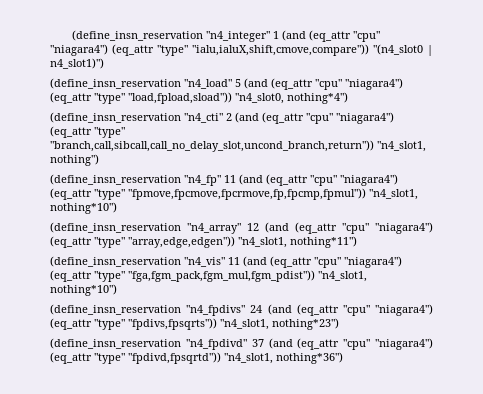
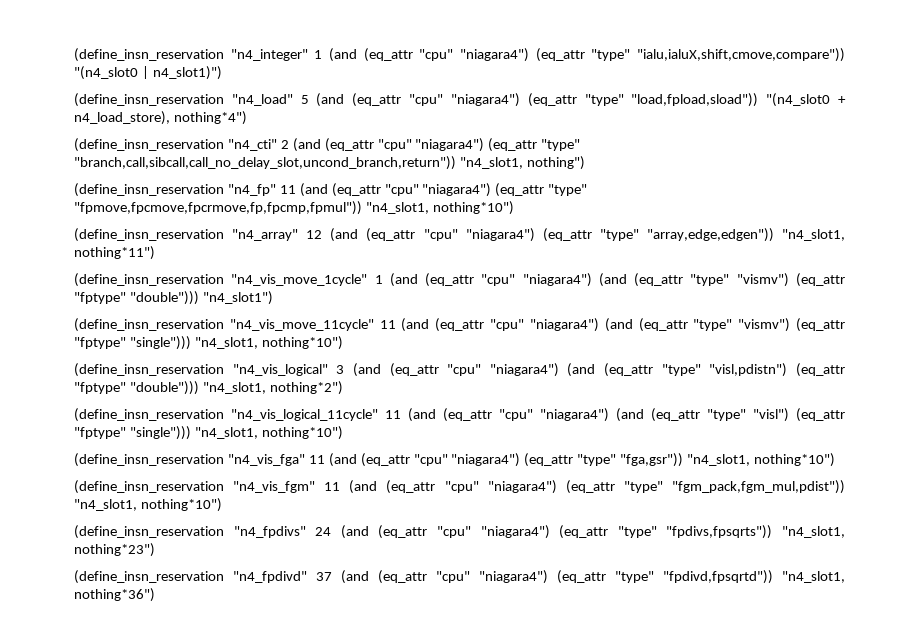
[235,93,284,104] "n4_slot0, -> [766,93,846,107] [74,111,170,125] "(n4_slot0 + n4_load_store),
[184,256,402,268] [50,270,315,282] "n4_vis" 11 (and (eq_attr "cpu" "niagara4") (eq_attr "type" "fga,fgm_pack,fgm_mul,fgm_pdist")) -> [231,273,845,287] [74,291,273,305] [74,318,846,332] [74,336,343,350] [74,363,845,377] [74,381,343,395] [74,408,845,422] [74,426,343,440] [74,453,836,467] [74,480,845,494] "n4_vis_move_1cycle" 1 (and (eq_attr "cpu" "niagara4") (and (eq_attr "type" "vismv") (eq_attr "fptype" "double"))) "n4_slot1") // (define_insn_reservation "n4_vis_move_11cycle" 11 (and (eq_attr "cpu" "niagara4") (and (eq_attr "type" "vismv") (eq_attr "fptype" "single"))) "n4_slot1, nothing*10") // (define_insn_reservation "n4_vis_logical" 3 (and (eq_attr "cpu" "niagara4") (and (eq_attr "type" "visl,pdistn") (eq_attr "fptype" "double"))) "n4_slot1, nothing*2") // (define_insn_reservation "n4_vis_logical_11cycle" 11 (and (eq_attr "cpu" "niagara4") (and (eq_attr "type" "visl") (eq_attr "fptype" "single"))) "n4_slot1, nothing*10") // (define_insn_reservation "n4_vis_fga" 11 (and (eq_attr "cpu" "niagara4") (eq_attr "type" "fga,gsr")) "n4_slot1, nothing*10") // (define_insn_reservation "n4_vis_fgm" 11 (and (eq_attr "cpu" "niagara4") (eq_attr "type" "fgm_pack,fgm_mul,pdist"))

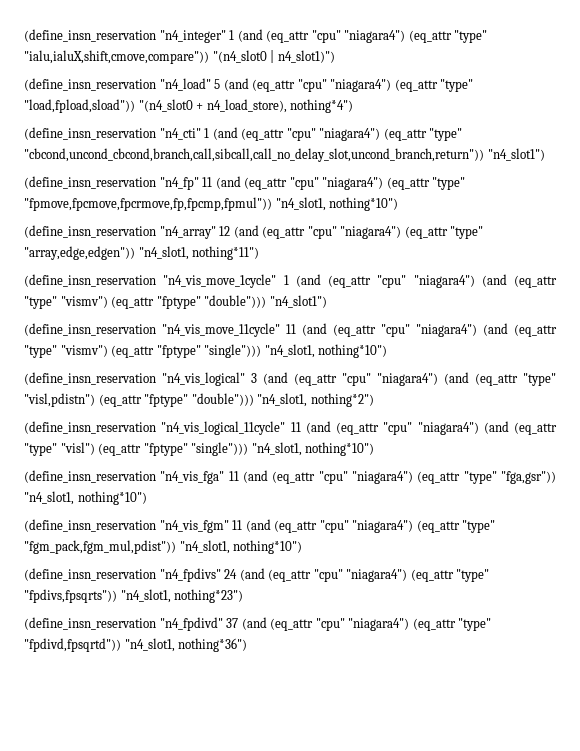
[280,138,581,152] [74,156,585,170] 2 (and (eq_attr "cpu" "niagara4") (eq_attr "type" "branch,call,sibcall,call_no_delay_slot,uncond_branch,return")) "n4_slot1, nothing") -> [204,127,463,141] [24,148,545,162] 1 (and (eq_attr "cpu" "niagara4") (eq_attr "type" "cbcond,uncond_cbcond,branch,call,sibcall,call_no_delay_slot,uncond_branch,return")) "n4_slot1")

